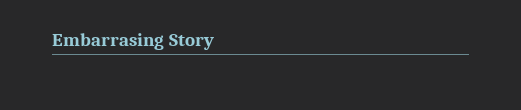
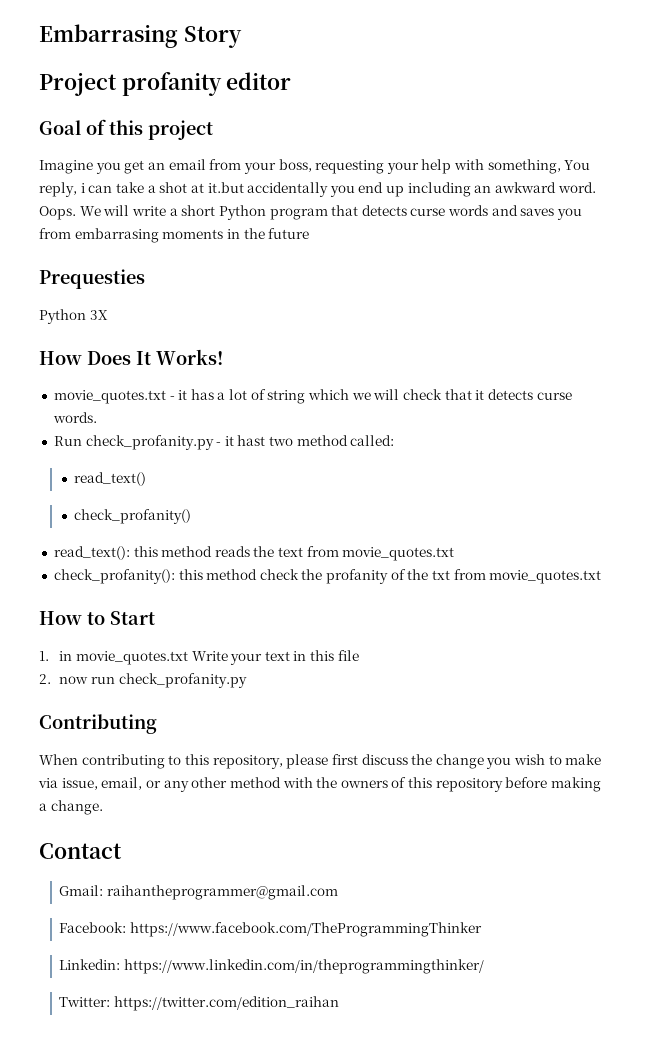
(214, 42) none -> [39,72,292,96] [39,119,213,140] [39,159,591,174] [39,182,596,197] [39,205,583,220] [39,228,310,243] [39,269,145,289] [39,309,108,324] [39,349,223,365] [53,389,572,404] [52,412,97,423] [53,435,395,450] [74,472,147,486] [74,509,192,524] [53,546,455,561] [53,569,602,584] [39,611,155,625] [39,650,359,665] [39,673,247,688] [39,714,157,734] [39,754,602,769] [38,777,602,792] [39,800,103,815] [39,843,122,859] [59,885,338,900] [59,922,482,937] [59,959,484,974] [59,996,339,1011] // Project profanity editor // Goal of this project // Imagine you get an email from your boss, requesting your help with something, You reply, i can take a shot at it.but accidentally you end up including an awkward word. Oops. We will write a short Python program that detects curse words and saves you from embarrasing moments in the future // Prequesties // Python 3X // How Does It Works! // movie_quotes.txt - it has a lot of string which we will check that it detects curse words. // Run check_profanity.py - it hast two method called: // read_text() // check_profanity() // read_text(): this method reads the text from movie_quotes.txt // check_profanity(): this method check the profanity of the txt from movie_quotes.txt // How to Start // 1. in movie_quotes.txt Write your text in this file // 2. now run check_profanity.py // Contributing // When contributing to this repository, please first discuss the change you wish to make via issue, email, or any other method with the owners of this repository before making a change. // Contact // Gmail: raihantheprogrammer@gmail.com // Facebook: https://www.facebook.com/TheProgrammingThinker // Linkedin: https://www.linkedin.com/in/theprogrammingthinker/ // Twitter: https://twitter.com/edition_raihan

